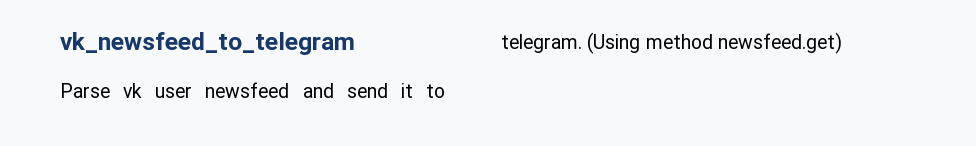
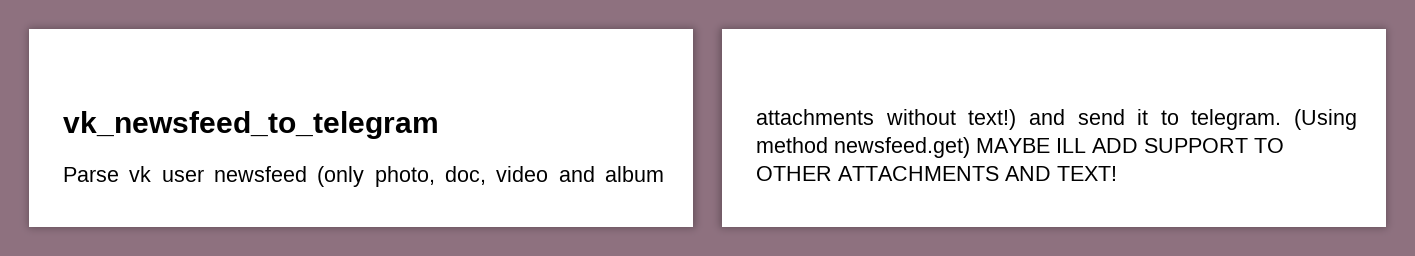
(290, 90) none -> [317,166,664,187] [756,109,1017,130] (only photo, doc, video and album attachments without text!)
(842, 43) none -> [976,138,1284,153] [756,166,1117,181] MAYBE ILL ADD SUPPORT TO OTHER ATTACHMENTS AND TEXT!

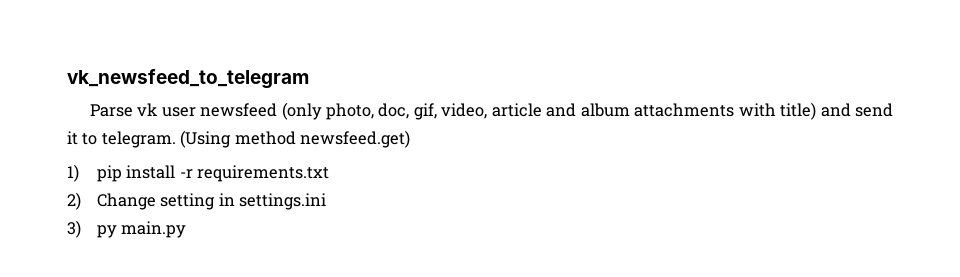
[496,166,549,182] video -> [413,103,542,120] gif, video, article
[885,109,1017,130] without text!) -> [738,102,817,120] with title)
[976,138,1284,153] [756,166,1117,181] MAYBE ILL ADD SUPPORT TO OTHER ATTACHMENTS AND TEXT! -> [67,164,330,182] [67,192,327,210] [67,220,187,238] // 1) pip install -r requirements.txt // 2) Change setting in settings.ini // 3) py main.py

